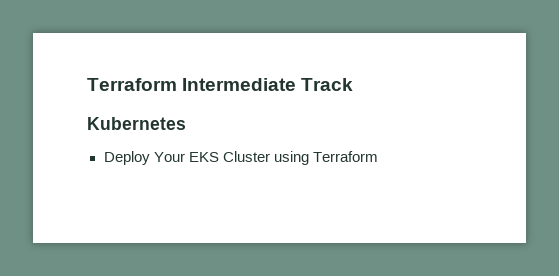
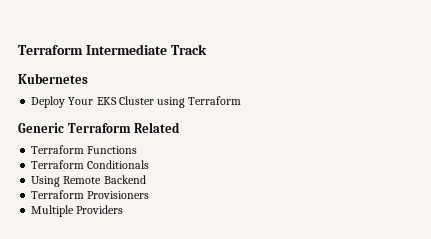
(378, 156) none -> [18,122,181,133] [31,145,138,154] [31,160,150,169] [31,175,146,187] [31,190,150,199] [31,205,124,217] // Generic Terraform Related // Terraform Functions // Terraform Conditionals // Using Remote Backend // Terraform Provisioners // Multiple Providers

